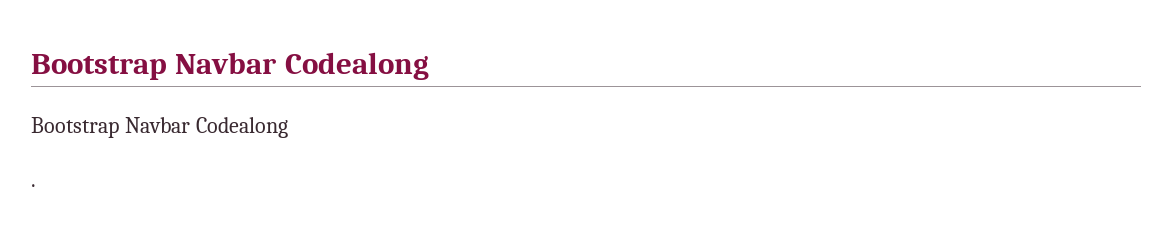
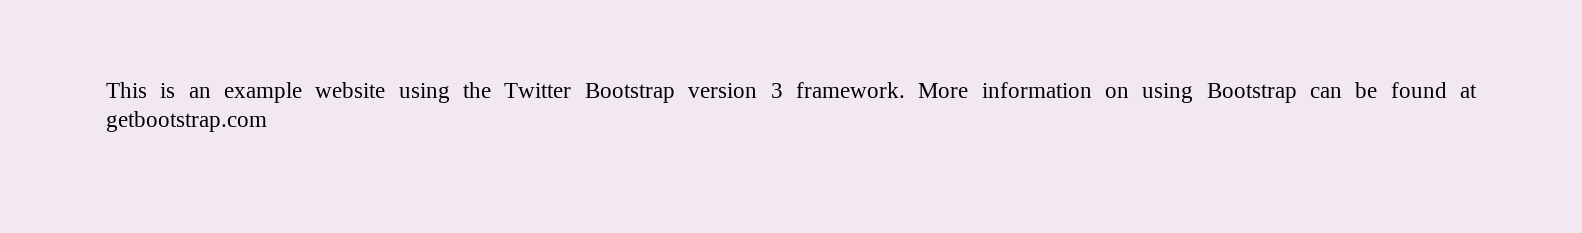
[31,52,429,80] [31,117,288,138] [31,184,36,187] Bootstrap Navbar Codealong // Bootstrap Navbar Codealong // . -> [106,82,1477,103] [106,111,267,132] This is an example website using the Twitter Bootstrap version 3 framework. More information on using Bootstrap can be found at getbootstrap.com

